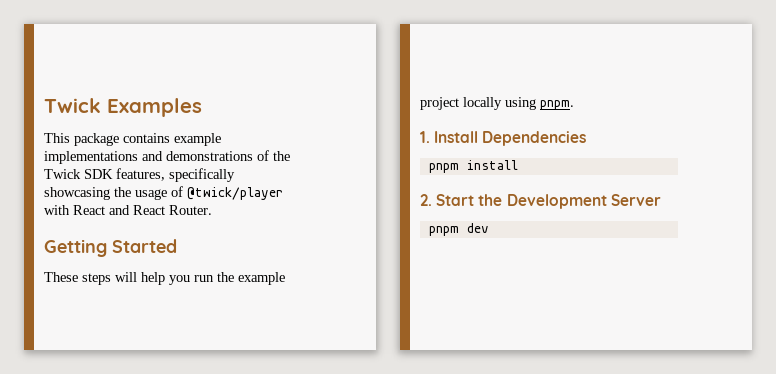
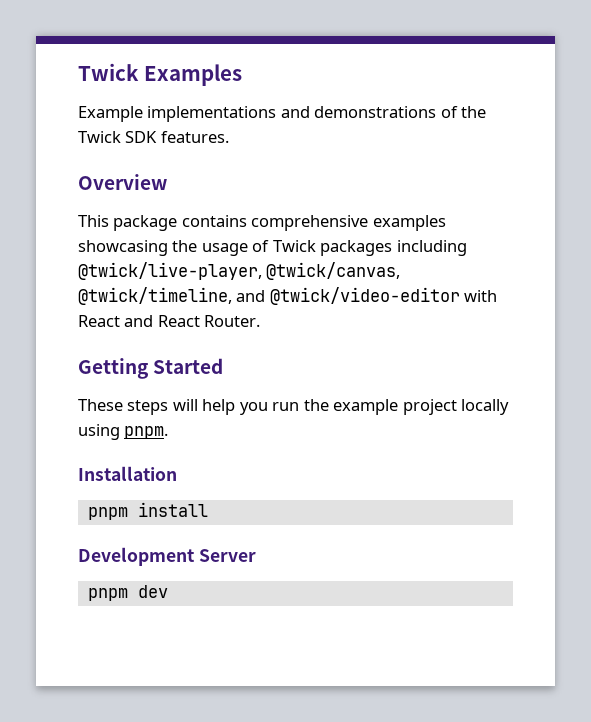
[44,133,221,146] This package contains example -> [78,106,143,122] Example
[116,168,235,182] [44,186,283,200] features, specifically showcasing the usage of @twick/player -> [160,131,229,143] [78,174,167,190] [78,215,446,231] [78,240,467,256] [78,262,401,280] [78,287,460,305] features. // Overview // This package contains comprehensive examples showcasing the usage of Twick packages including @twick/live-player, @twick/canvas, @twick/timeline, and @twick/video-editor
[420,131,587,146] 1. Install Dependencies -> [78,466,177,481] Installation
[420,194,503,206] 2. Start the -> (208, 509) none

